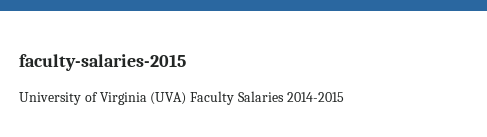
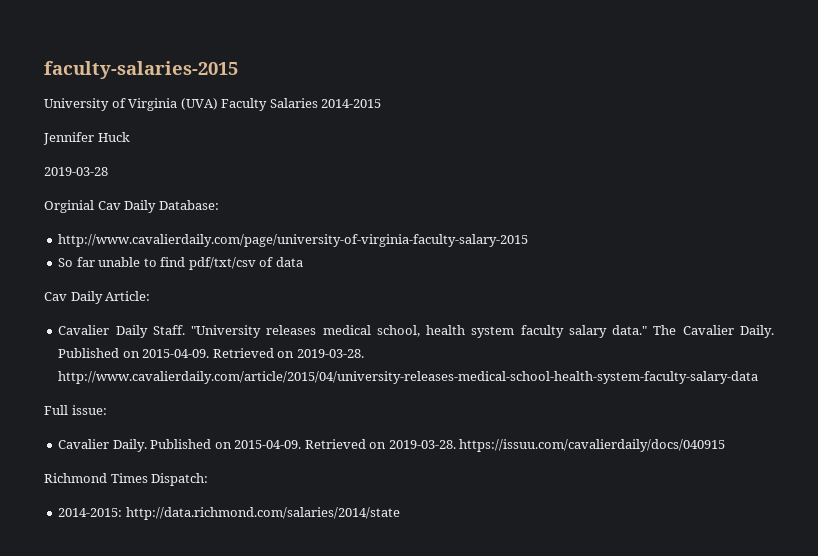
(344, 97) none -> [43,132,130,145] [44,167,108,176] [44,200,219,213] [58,234,529,247] [58,257,303,270] [44,291,151,304] [58,325,775,338] [58,348,364,358] [58,371,759,384] [44,405,107,415] [58,439,726,452] [44,473,209,486] [58,507,400,520] // Jennifer Huck // 2019-03-28 // Orginial Cav Daily Database: // http://www.cavalierdaily.com/page/university-of-virginia-faculty-salary-2015 // So far unable to find pdf/txt/csv of data // Cav Daily Article: // Cavalier Daily Staff. "University releases medical school, health system faculty salary data." The Cavalier Daily. Published on 2015-04-09. Retrieved on 2019-03-28. http://www.cavalierdaily.com/article/2015/04/university-releases-medical-school-health-system-faculty-salary-data // Full issue: // Cavalier Daily. Published on 2015-04-09. Retrieved on 2019-03-28. https://issuu.com/cavalierdaily/docs/040915 // Richmond Times Dispatch: // 2014-2015: http://data.richmond.com/salaries/2014/state

